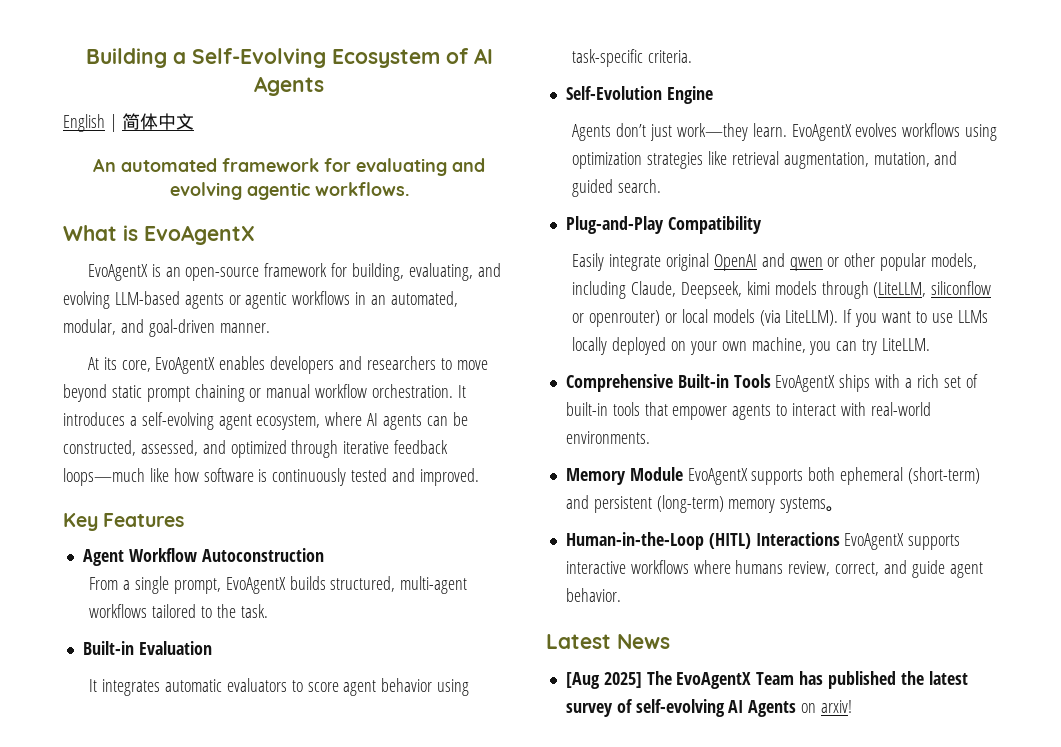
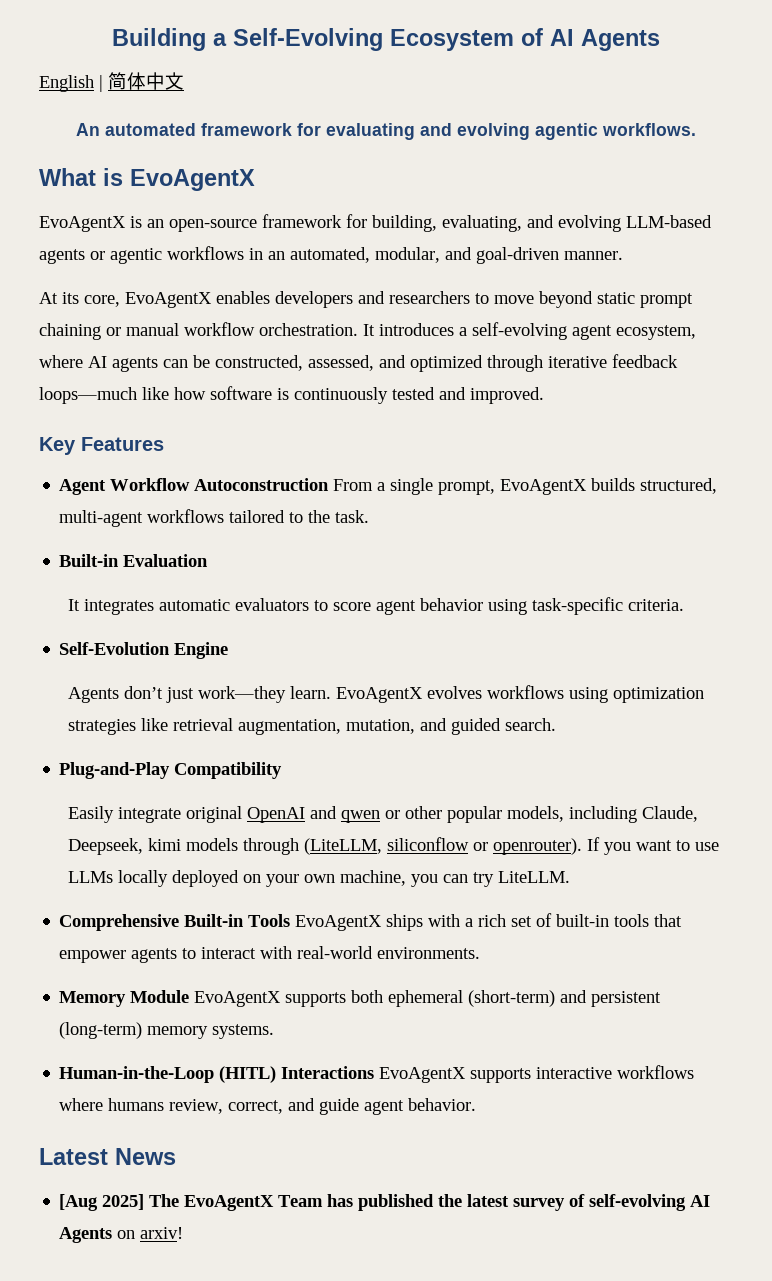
(324, 555) // -> (330, 484) none
[589,309,839,327] openrouter) or local models (via LiteLLM). -> [492,838,582,855] openrouter).
[780,497,845,513] systems。 -> [212,1024,275,1039] systems.

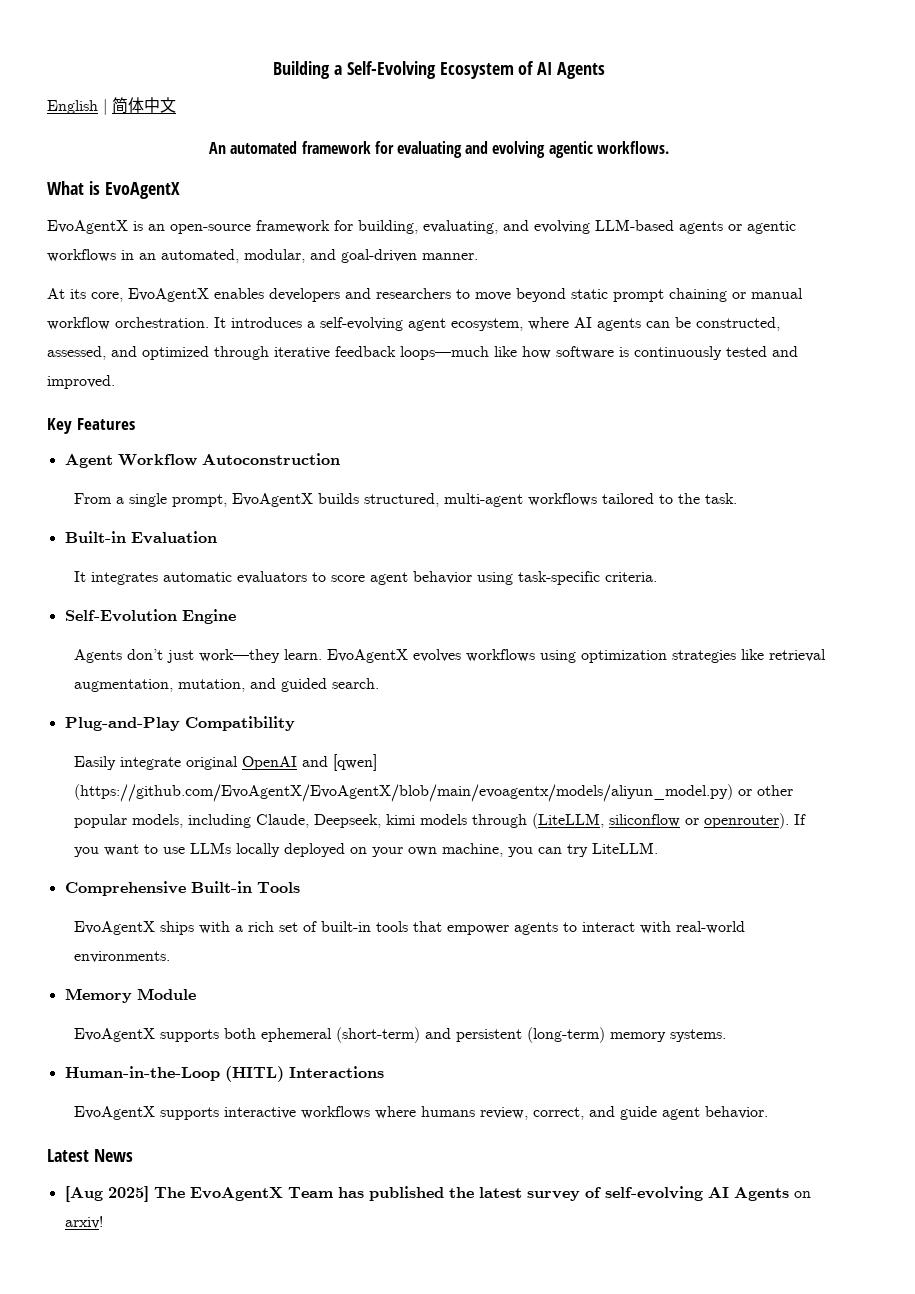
(330, 484) none -> (340, 459) //
[340,810,380,823] qwen -> [332,754,377,771] [73,784,733,802] [qwen] (https://github.com/EvoAgentX/EvoAgentX/blob/main/evoagentx/models/aliyun_model.py)
(291, 920) none -> (300, 887) //
(190, 996) none -> (196, 994) //
(375, 1072) none -> (384, 1072) //

